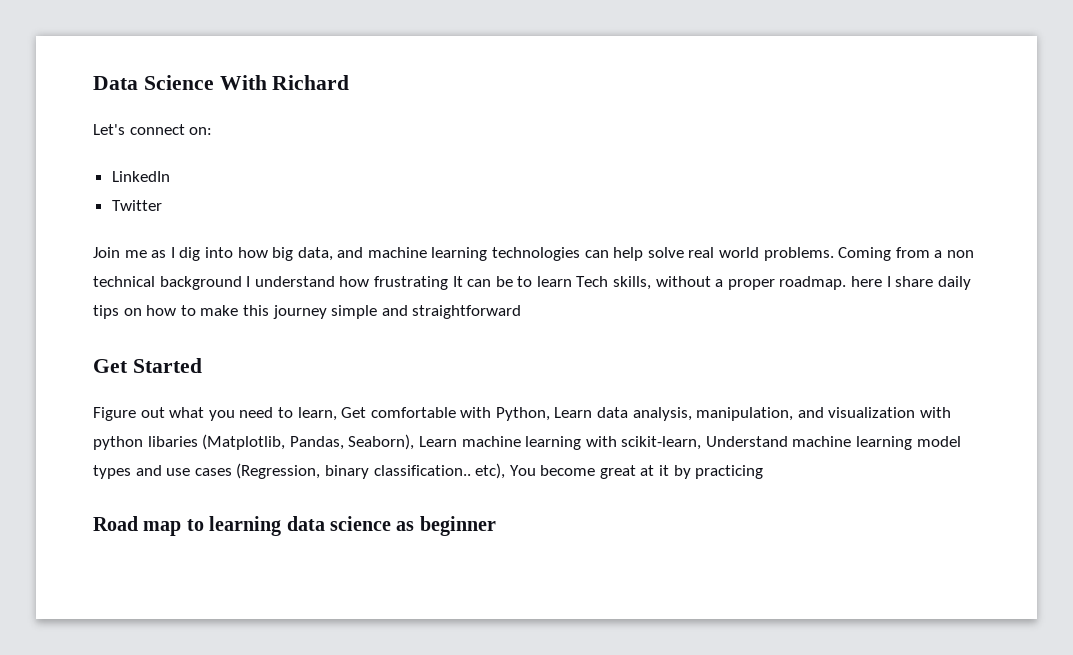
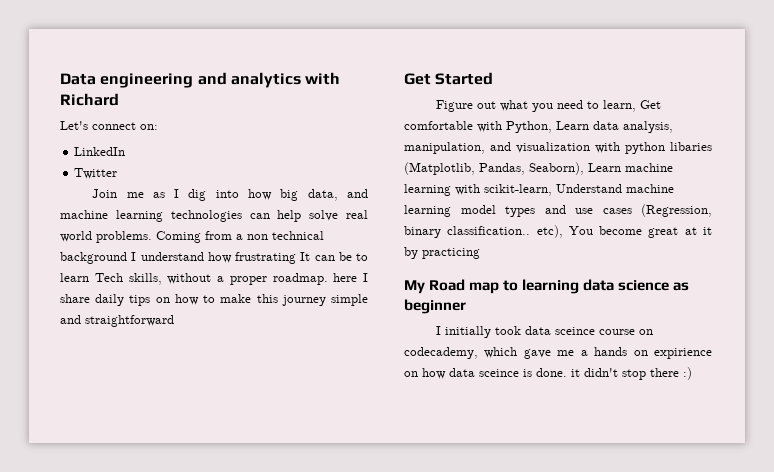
[143,75,267,90] Science With -> [100,72,341,88] engineering and analytics with
(764, 472) none -> [404,280,425,294] My
(496, 526) none -> [436,326,654,338] [404,347,712,359] [404,367,692,380] // I initially took data sceince course on codecademy, which gave me a hands on expirience on how data sceince is done. it didn't stop there :)

